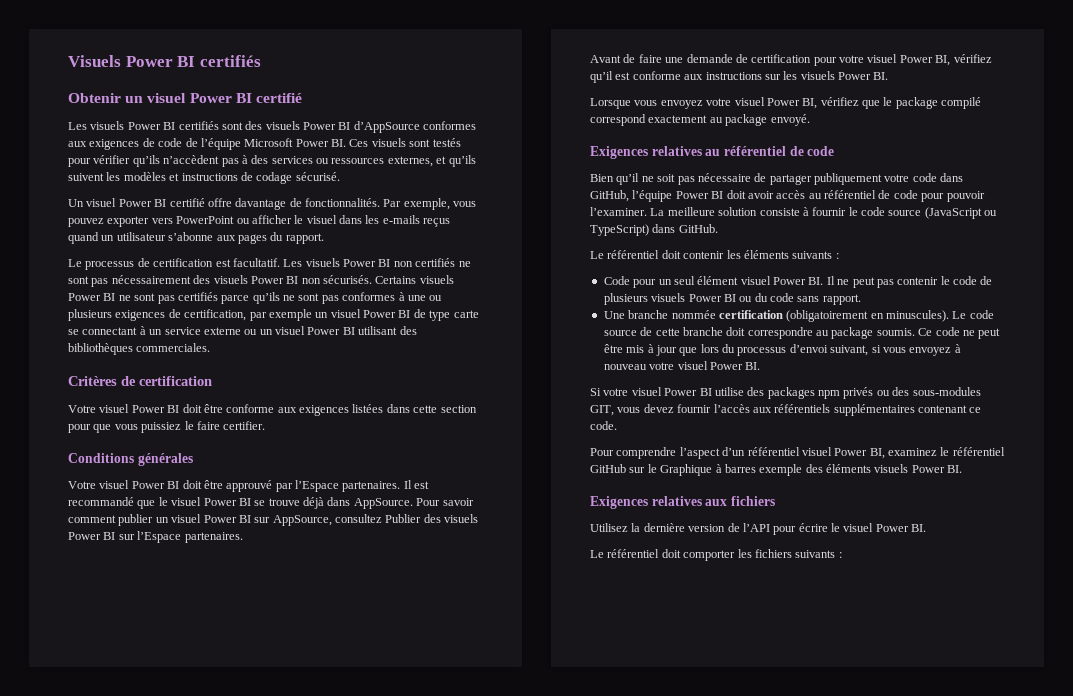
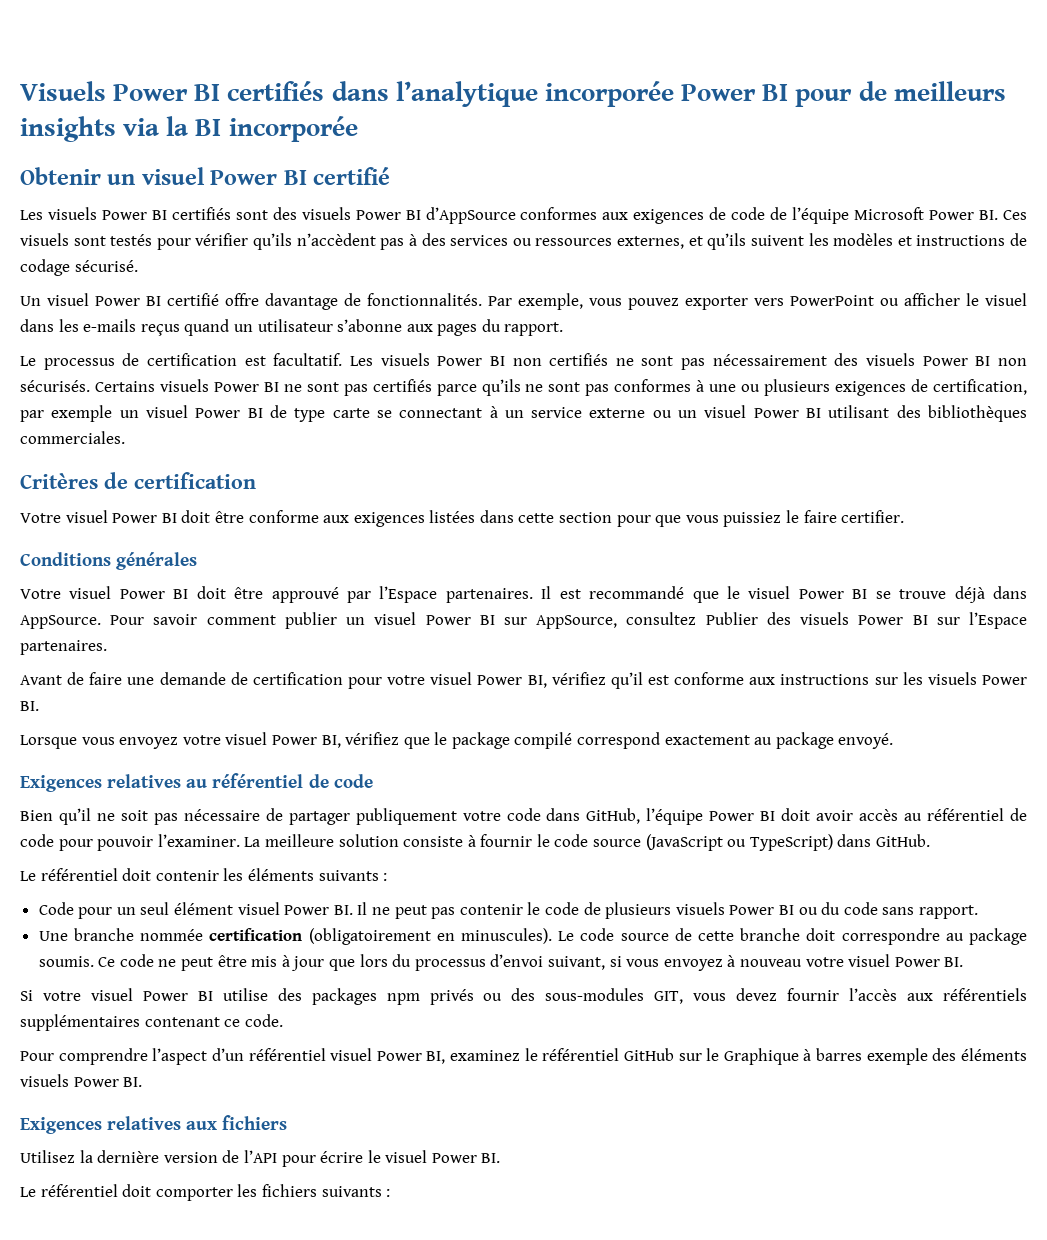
(261, 61) none -> [331,81,1006,107] [20,116,358,142] dans l’analytique incorporée Power BI pour de meilleurs insights via la BI incorporée

